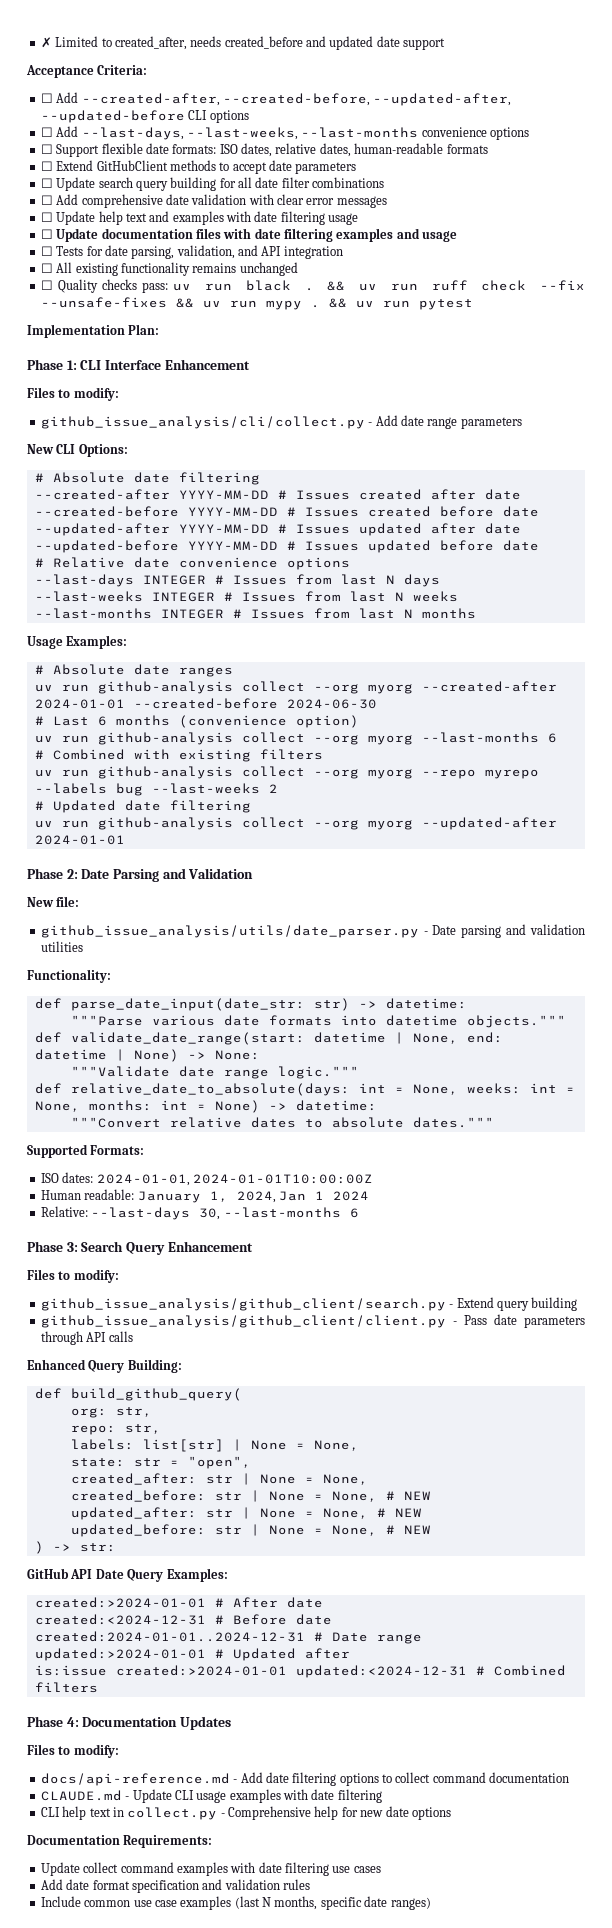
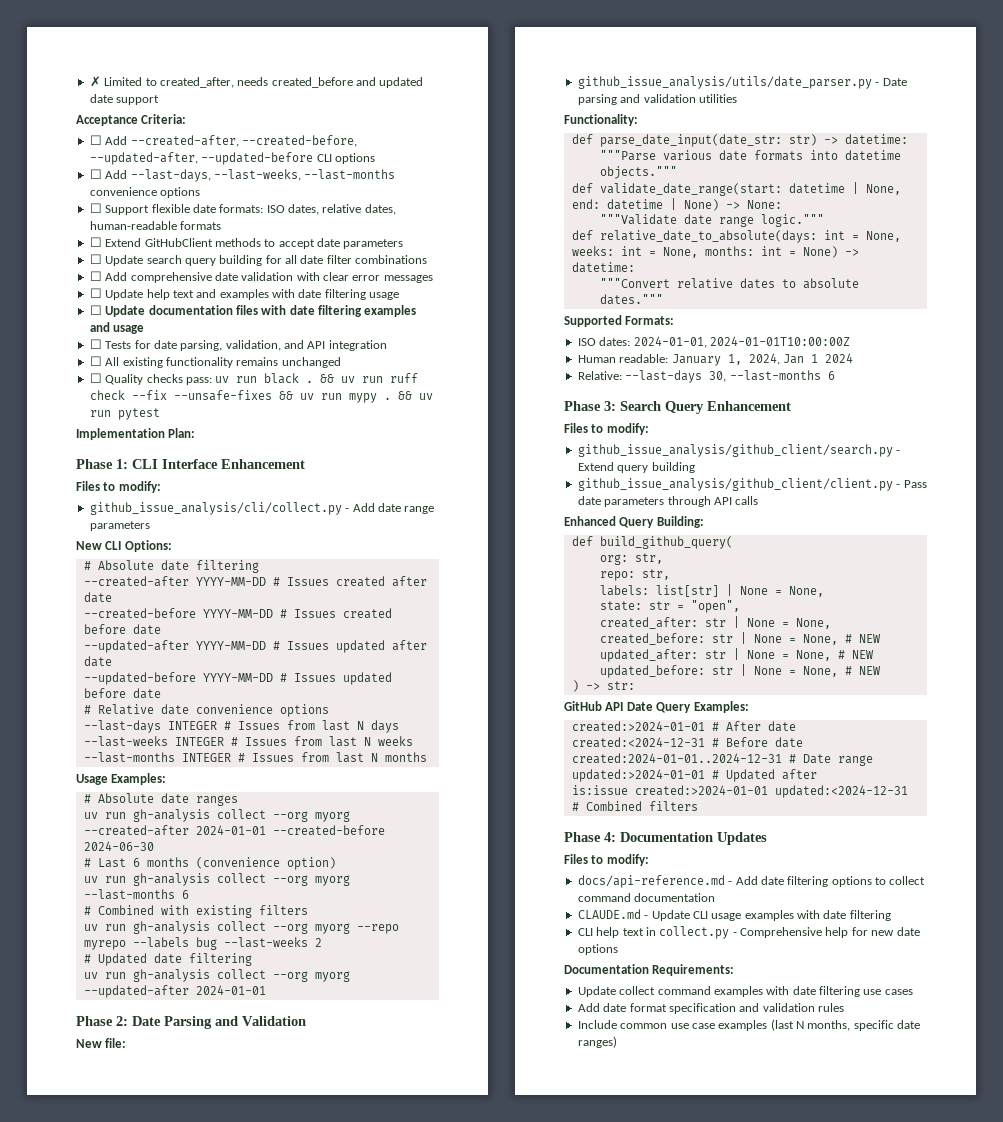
[97,681,233,694] github-analysis -> [132,809,210,822] gh-analysis
[97,732,233,745] github-analysis -> [132,873,210,886] gh-analysis
[97,766,233,779] github-analysis -> [132,921,210,934] gh-analysis
[97,817,233,830] github-analysis -> [132,969,210,982] gh-analysis

